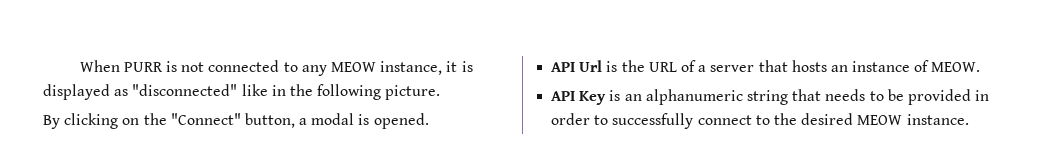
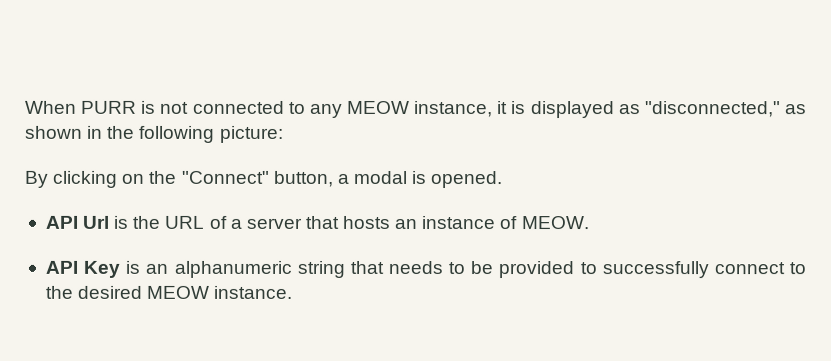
[132,84,268,96] "disconnected" like -> [644,101,807,118] [25,125,83,139] "disconnected," as shown
[385,85,441,100] picture. -> [219,125,284,143] picture:
[975,90,990,101] [551,113,591,125] in order -> (575, 270) none

